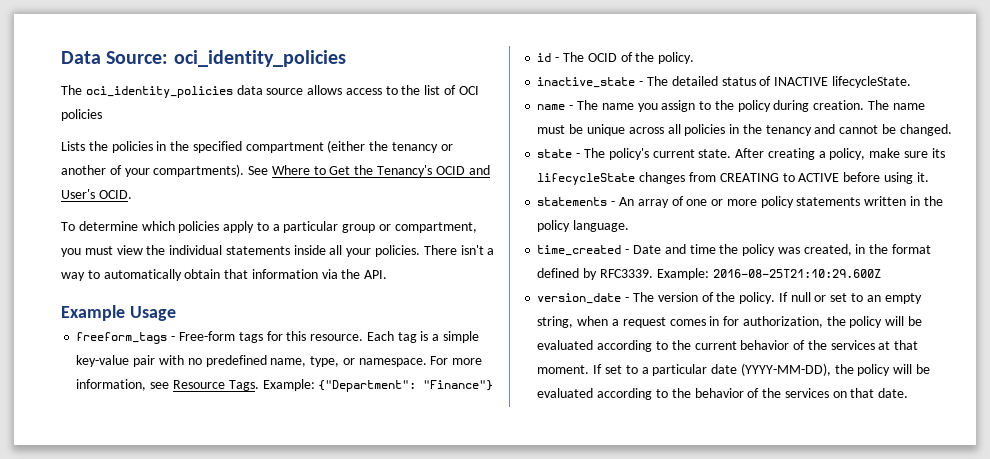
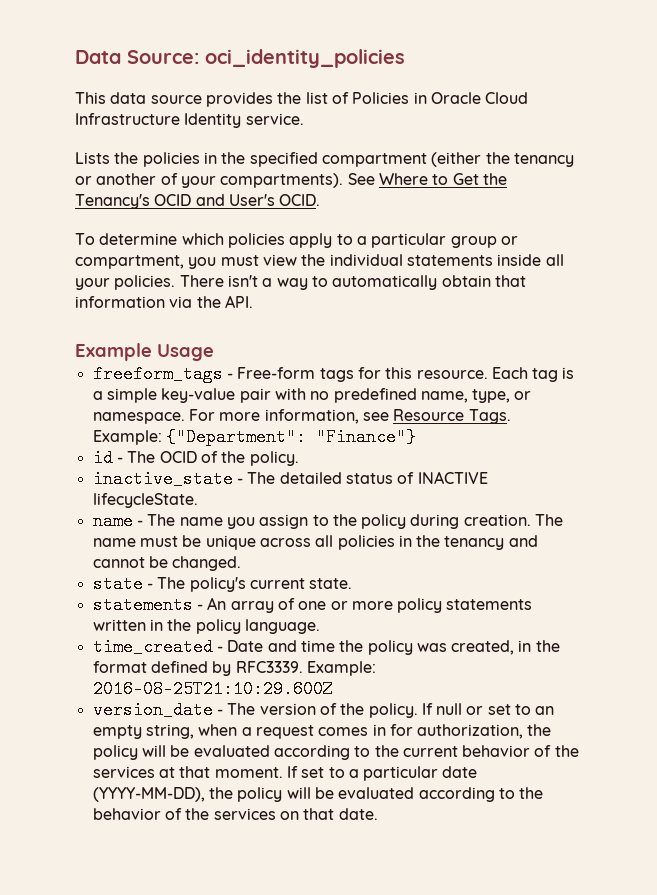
[61,85,479,98] [61,109,102,121] The oci_identity_policies data source allows access to the list of OCI policies -> [75,92,529,107] [75,113,304,128] This data source provides the list of Policies in Oracle Cloud Infrastructure Identity service.
[735,148,945,160] [537,172,929,185] After creating a policy, make sure its lifecycleState changes from CREATING to ACTIVE before using it. -> (353, 583) none

